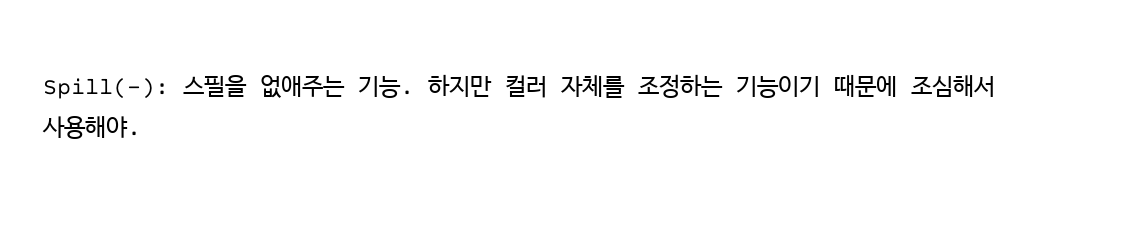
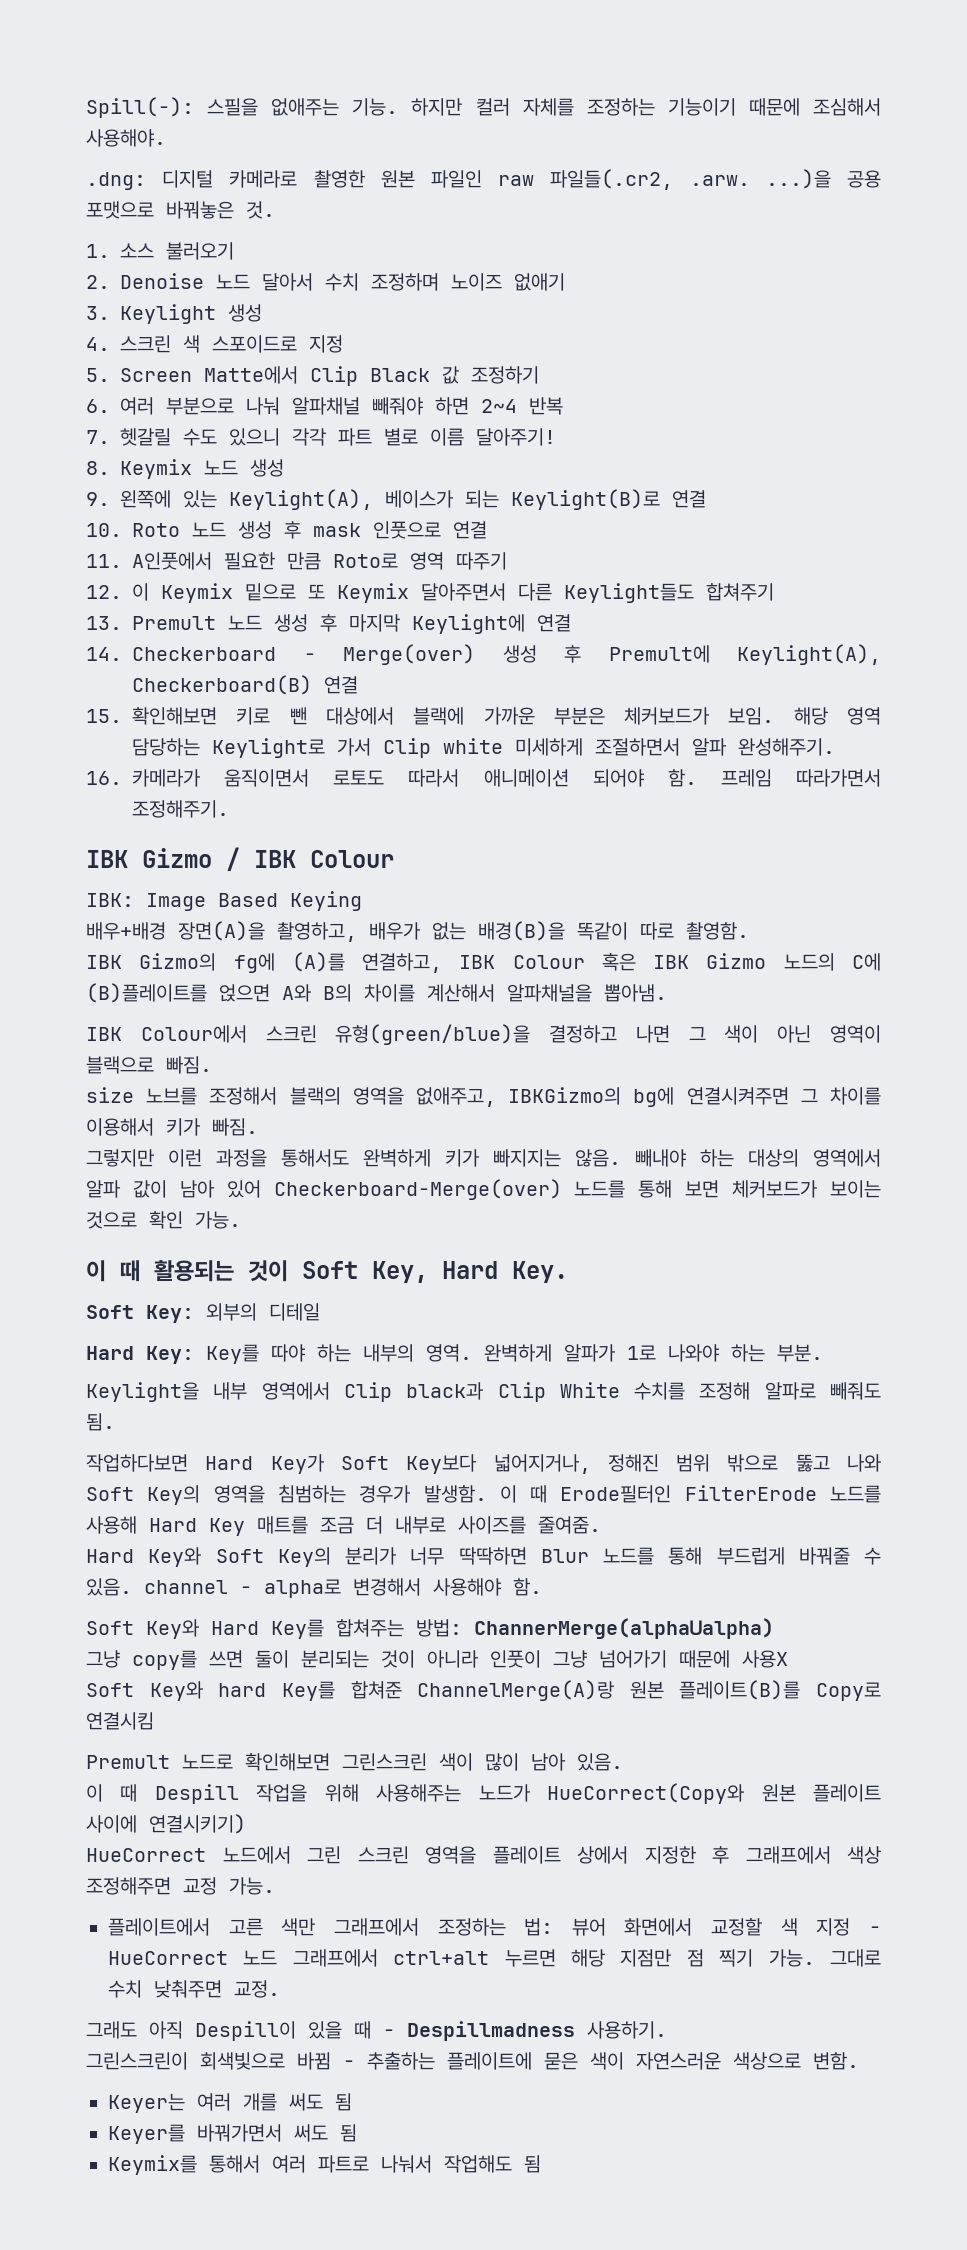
(141, 127) none -> [86,169,882,190] [86,201,275,219] [86,242,234,260] [86,273,565,291] [86,304,262,324] [86,335,343,353] [86,366,539,386] [86,397,563,415] [86,428,556,446] [86,459,284,479] [86,489,706,510] [86,521,487,539] [86,552,507,570] [86,583,774,603] [86,614,571,634] [86,644,881,665] [132,675,358,695] [86,707,881,725] [132,738,835,758] [86,769,881,787] [132,800,229,818] [86,847,394,871] [86,891,362,911] [86,921,749,942] [86,952,881,973] [86,983,667,1003] [86,1024,882,1045] [86,1056,212,1074] [86,1087,882,1107] [86,1118,258,1136] [86,1149,881,1167] [86,1179,882,1200] [86,1211,241,1229] [86,1260,568,1283] [86,1303,320,1323] [86,1344,823,1364] [86,1382,881,1402] [86,1413,115,1431] [86,1454,881,1474] [86,1485,881,1505] [86,1516,601,1536] [86,1547,881,1567] [86,1578,542,1598] [86,1618,774,1639] [86,1650,788,1670] [86,1680,881,1701] [86,1712,154,1730] [86,1753,623,1771] [86,1783,881,1804] [86,1814,246,1834] [86,1846,881,1864] [86,1877,275,1895] [108,1918,881,1936] [108,1949,881,1967] [108,1980,280,1998] [86,2021,667,2041] [86,2052,859,2070] [108,2093,352,2113] [108,2124,357,2144] [108,2155,541,2175] // .dng: 디지털 카메라로 촬영한 원본 파일인 raw 파일들(.cr2, .arw. ...)을 공용 포맷으로 바꿔놓은 것. // 1. 소스 불러오기 // 2. Denoise 노드 달아서 수치 조정하며 노이즈 없애기 // 3. Keylight 생성 // 4. 스크린 색 스포이드로 지정 // 5. Screen Matte에서 Clip Black 값 조정하기 // 6. 여러 부분으로 나눠 알파채널 빼줘야 하면 2~4 반복 // 7. 헷갈릴 수도 있으니 각각 파트 별로 이름 달아주기! // 8. Keymix 노드 생성 // 9. 왼쪽에 있는 Keylight(A), 베이스가 되는 Keylight(B)로 연결 // 10. Roto 노드 생성 후 mask 인풋으로 연결 // 11. A인풋에서 필요한 만큼 Roto로 영역 따주기 // 12. 이 Keymix 밑으로 또 Keymix 달아주면서 다른 Keylight들도 합쳐주기 // 13. Premult 노드 생성 후 마지막 Keylight에 연결 // 14. Checkerboard - Merge(over) 생성 후 Premult에 Keylight(A), Checkerboard(B) 연결 // 15. 확인해보면 키로 뺀 대상에서 블랙에 가까운 부분은 체커보드가 보임. 해당 영역 담당하는 Keylight로 가서 Clip white 미세하게 조절하면서 알파 완성해주기. // 16. 카메라가 움직이면서 로토도 따라서 애니메이션 되어야 함. 프레임 따라가면서 조정해주기. // IBK Gizmo / IBK Colour // IBK: Image Based Keying // 배우+배경 장면(A)을 촬영하고, 배우가 없는 배경(B)을 똑같이 따로 촬영함. // IBK Gizmo의 fg에 (A)를 연결하고, IBK Colour 혹은 IBK Gizmo 노드의 C에 (B)플레이트를 얹으면 A와 B의 차이를 계산해서 알파채널을 뽑아냄. // IBK Colour에서 스크린 유형(green/blue)을 결정하고 나면 그 색이 아닌 영역이 블랙으로 빠짐. // size 노브를 조정해서 블랙의 영역을 없애주고, IBKGizmo의 bg에 연결시켜주면 그 차이를 이용해서 키가 빠짐. // 그렇지만 이런 과정을 통해서도 완벽하게 키가 빠지지는 않음. 빼내야 하는 대상의 영역에서 알파 값이 남아 있어 Checkerboard-Merge(over) 노드를 통해 보면 체커보드가 보이는 것으로 확인 가능. // 이 때 활용되는 것이 Soft Key, Hard Key. // Soft Key: 외부의 디테일 // Hard Key: Key를 따야 하는 내부의 영역. 완벽하게 알파가 1로 나와야 하는 부분. // Keylight을 내부 영역에서 Clip black과 Clip White 수치를 조정해 알파로 빼줘도 됨. // 작업하다보면 Hard Key가 Soft Key보다 넓어지거나, 정해진 범위 밖으로 뚫고 나와 Soft Key의 영역을 침범하는 경우가 발생함. 이 때 Erode필터인 FilterErode 노드를 사용해 Hard Key 매트를 조금 더 내부로 사이즈를 줄여줌. // Hard Key와 Soft Key의 분리가 너무 딱딱하면 Blur 노드를 통해 부드럽게 바꿔줄 수 있음. channel - alpha로 변경해서 사용해야 함. // Soft Key와 Hard Key를 합쳐주는 방법: ChannerMerge(alpha∪alpha) // 그냥 copy를 쓰면 둘이 분리되는 것이 아니라 인풋이 그냥 넘어가기 때문에 사용X // Soft Key와 hard Key를 합쳐준 ChannelMerge(A)랑 원본 플레이트(B)를 Copy로 연결시킴 // Premult 노드로 확인해보면 그린스크린 색이 많이 남아 있음. // 이 때 Despill 작업을 위해 사용해주는 노드가 HueCorrect(Copy와 원본 플레이트 사이에 연결시키기) // HueCorrect 노드에서 그린 스크린 영역을 플레이트 상에서 지정한 후 그래프에서 색상 조정해주면 교정 가능. // 플레이트에서 고른 색만 그래프에서 조정하는 법: 뷰어 화면에서 교정할 색 지정 - HueCorrect 노드 그래프에서 ctrl+alt 누르면 해당 지점만 점 찍기 가능. 그대로 수치 낮춰주면 교정. // 그래도 아직 Despill이 있을 때 - Despillmadness 사용하기. // 그린스크린이 회색빛으로 바뀜 - 추출하는 플레이트에 묻은 색이 자연스러운 색상으로 변함. // Keyer는 여러 개를 써도 됨 // Keyer를 바꿔가면서 써도 됨 // Keymix를 통해서 여러 파트로 나눠서 작업해도 됨

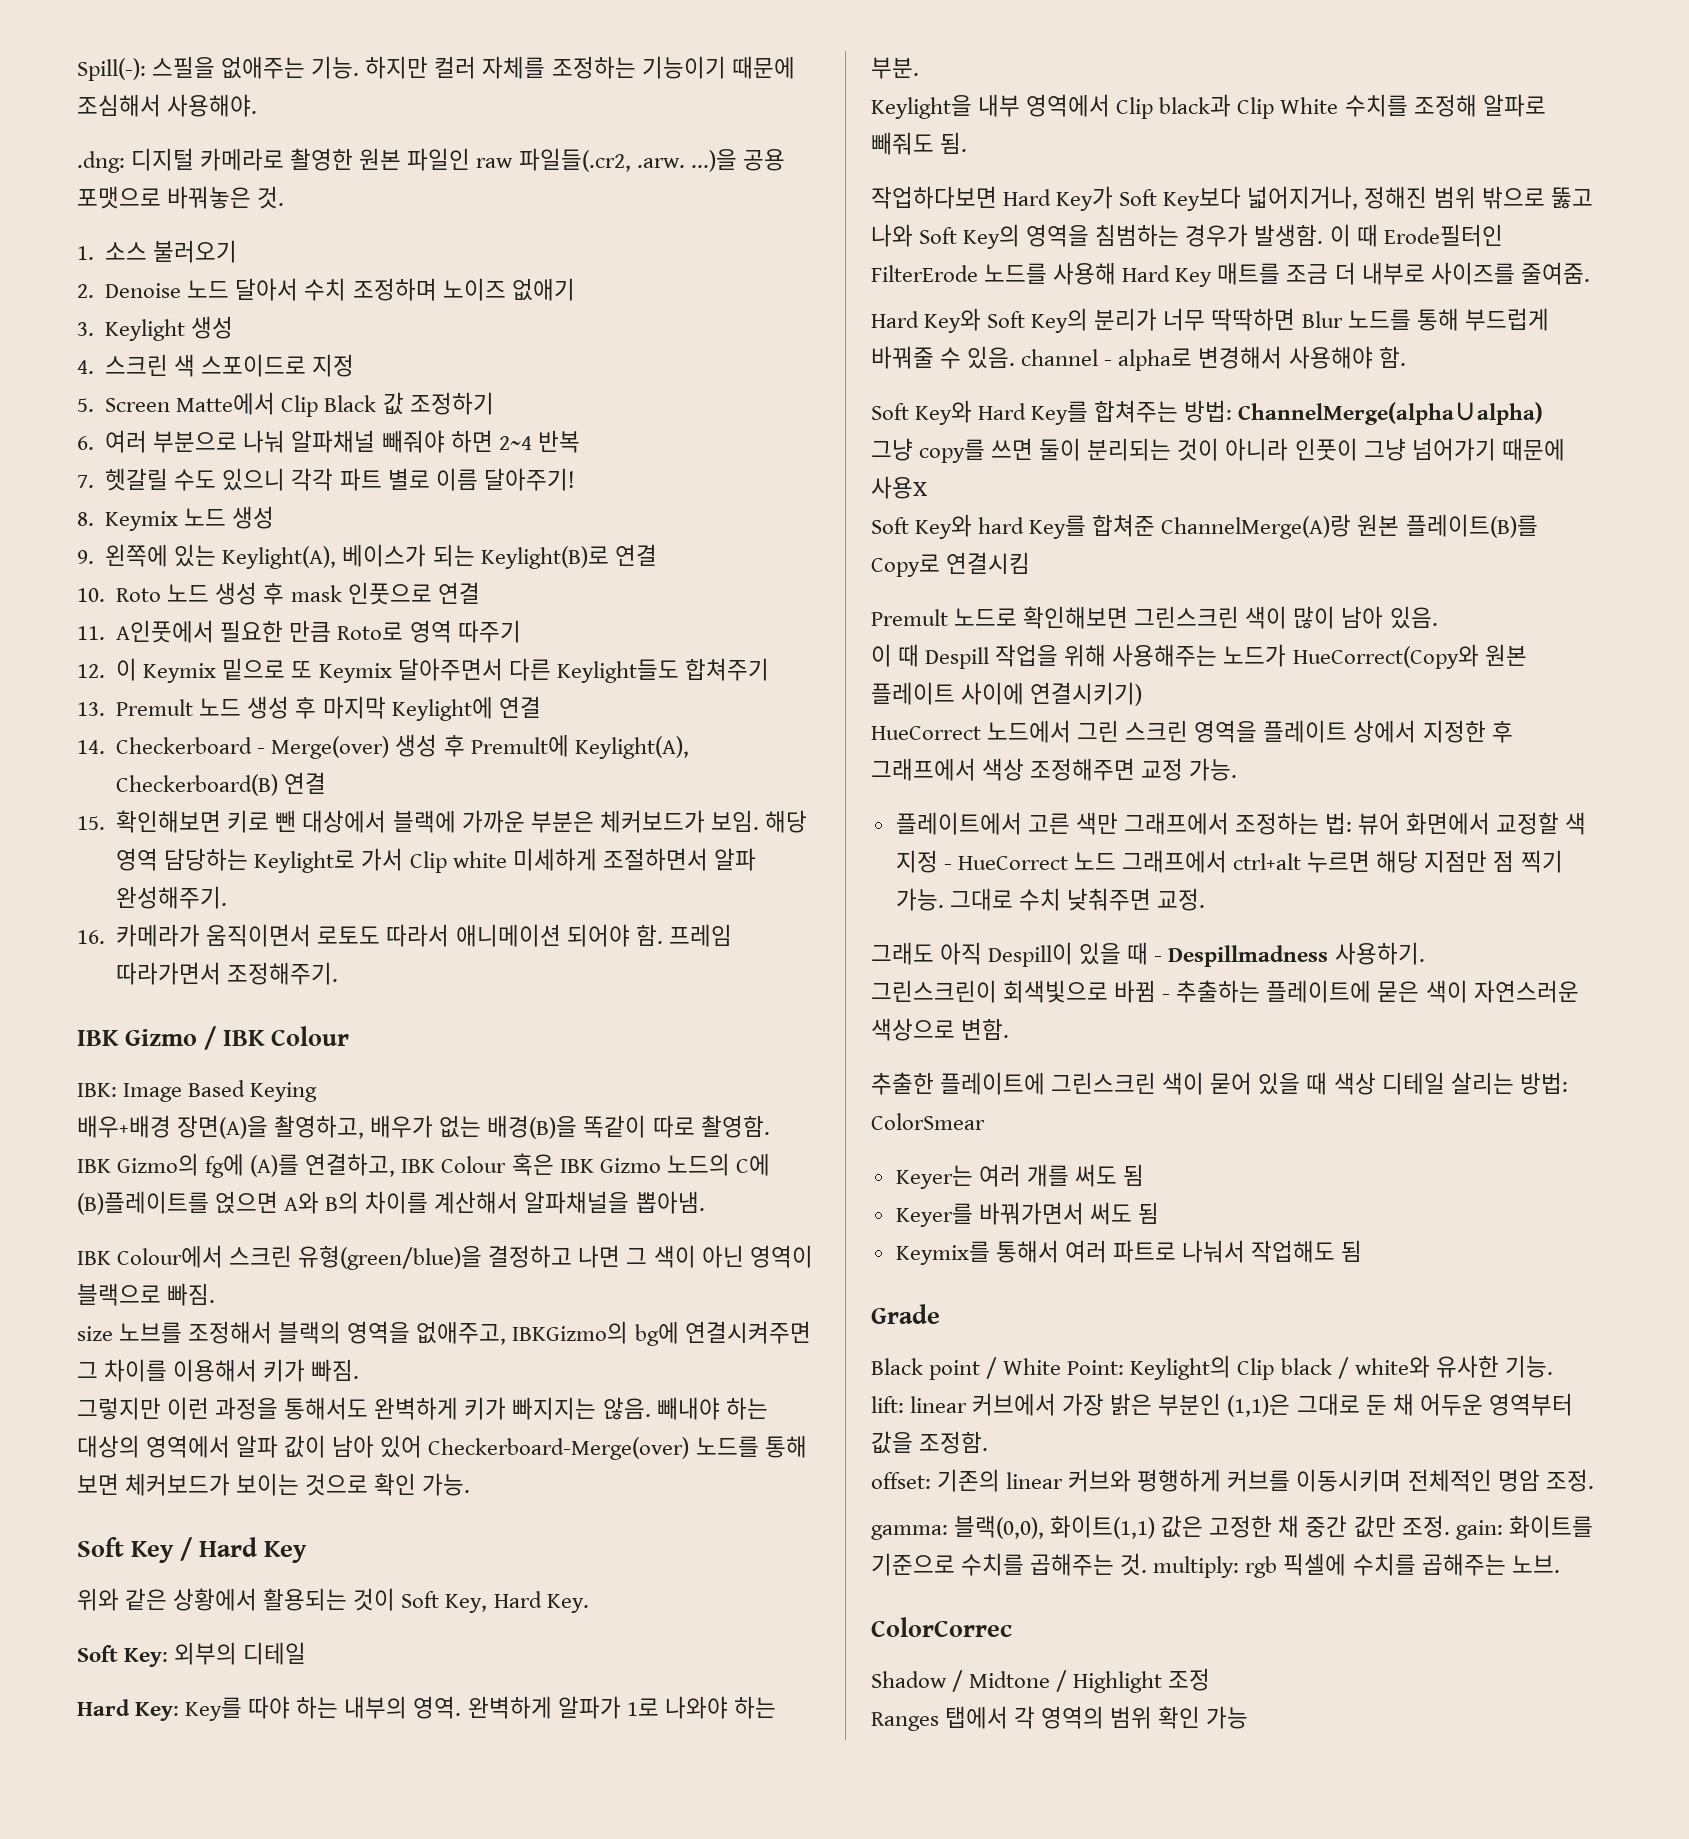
[86,1260,140,1282] 이 때 -> [77,1537,308,1563] [77,1588,258,1611] Soft Key / Hard Key // 위와 같은 상황에서
[474,1618,774,1639] ChannerMerge(alpha∪alpha) -> [1238,402,1544,425] ChannelMerge(alpha∪alpha)
(859, 2061) none -> [871,1072,1568,1095] [871,1113,985,1130] // 추출한 플레이트에 그린스크린 색이 묻어 있을 때 색상 디테일 살리는 방법: ColorSmear
(541, 2164) none -> [871,1304,940,1324] [871,1355,1553,1380] [871,1393,1573,1417] [871,1431,989,1454] [871,1469,1594,1492] [871,1515,1593,1540] [871,1553,1560,1578] [871,1617,1012,1637] [871,1668,1211,1693] [871,1706,1249,1731] // Grade // Black point / White Point: Keylight의 Clip black / white와 유사한 기능. // lift: linear 커브에서 가장 밝은 부분인 (1,1)은 그대로 둔 채 어두운 영역부터 값을 조정함. // offset: 기존의 linear 커브와 평행하게 커브를 이동시키며 전체적인 명암 조정. // gamma: 블랙(0,0), 화이트(1,1) 값은 고정한 채 중간 값만 조정. gain: 화이트를 기준으로 수치를 곱해주는 것. multiply: rgb 픽셀에 수치를 곱해주는 노브. // ColorCorrec // Shadow / Midtone / Highlight 조정 // Ranges 탭에서 각 영역의 범위 확인 가능

